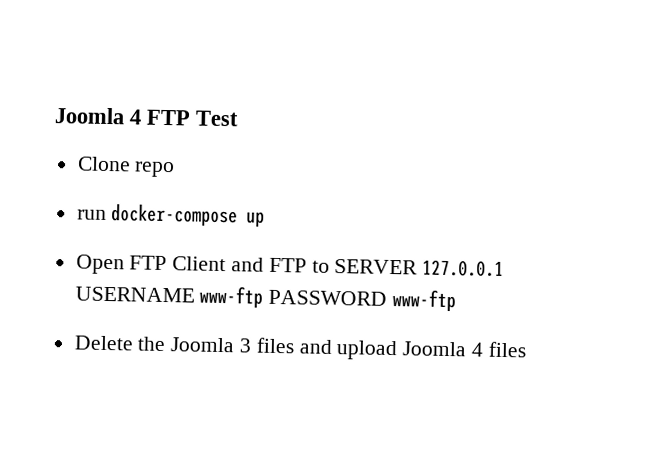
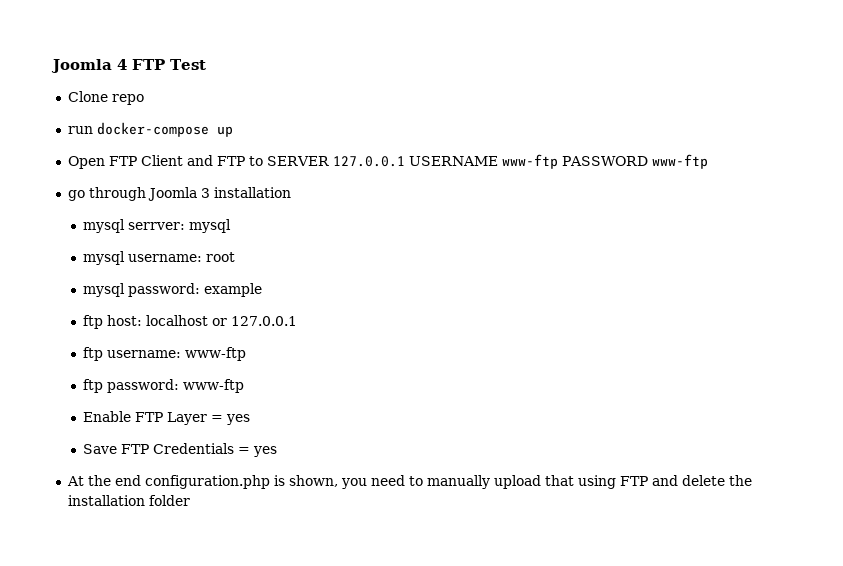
[73,335,527,361] Delete the Joomla 3 files and upload Joomla 4 files -> [67,187,291,201] [83,219,232,233] [83,251,236,265] [83,283,263,297] [83,315,298,329] [83,347,247,361] [83,379,245,393] [83,411,251,425] [83,443,278,457] [66,475,752,489] [67,495,190,506] go through Joomla 3 installation // mysql serrver: mysql // mysql username: root // mysql password: example // ftp host: localhost or 127.0.0.1 // ftp username: www-ftp // ftp password: www-ftp // Enable FTP Layer = yes // Save FTP Credentials = yes // At the end configuration.php is shown, you need to manually upload that using FTP and delete the installation folder

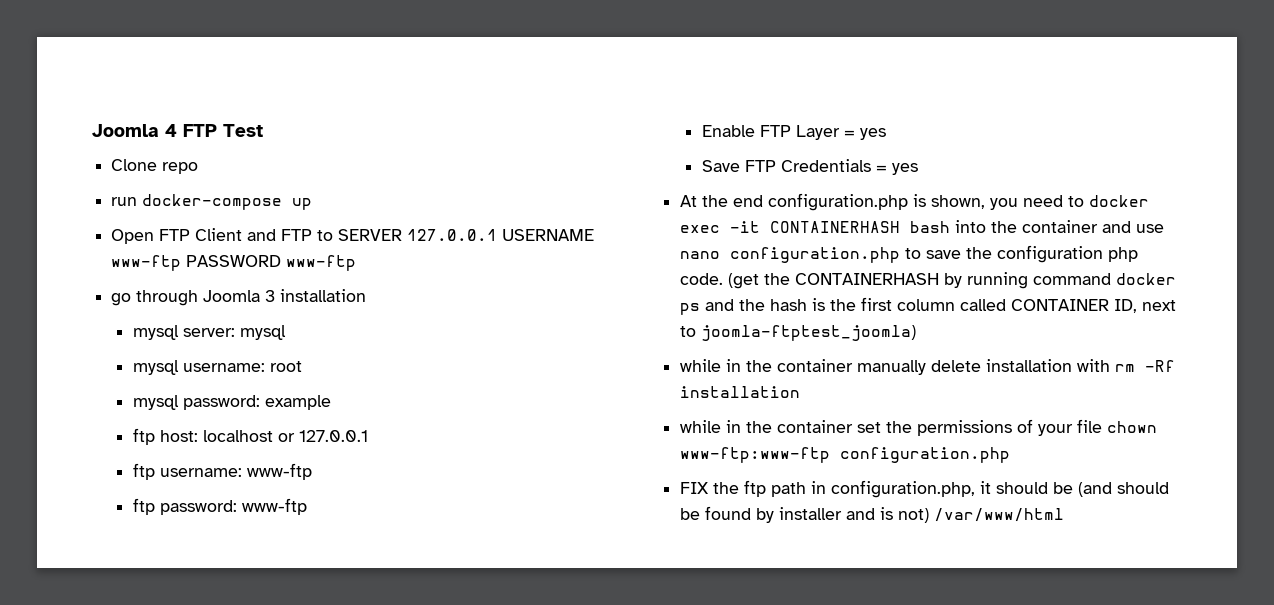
[128,222,186,230] serrver: -> [182,328,235,337] server:
[426,475,752,489] [67,495,190,506] manually upload that using FTP and delete the installation folder -> [1089,195,1150,207] [680,220,1165,233] [680,245,1139,263] [680,272,1177,289] [680,297,1177,315] [680,325,917,341] [680,359,1176,375] [680,386,801,398] [680,419,1158,436] [680,447,1011,463] [680,480,1170,498] [680,506,1065,523] docker exec -it CONTAINERHASH bash into the container and use nano configuration.php to save the configuration php code. (get the CONTAINERHASH by running command docker ps and the hash is the first column called CONTAINER ID, next to joomla-ftptest_joomla) // while in the container manually delete installation with rm -Rf installation // while in the container set the permissions of your file chown www-ftp:www-ftp configuration.php // FIX the ftp path in configuration.php, it should be (and should be found by installer and is not) /var/www/html

